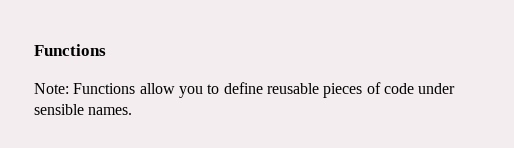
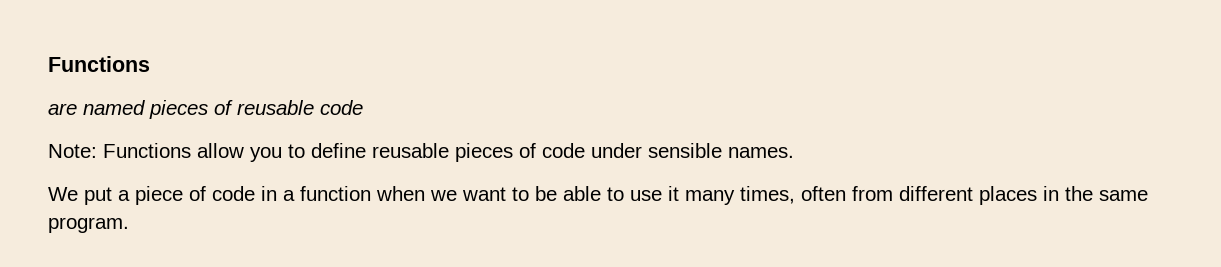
[34,44,106,56] Functions -> [48,56,150,72] [48,100,363,119] Functions // are named pieces of reusable code
(133, 111) none -> [48,186,1148,205] [48,217,129,233] // We put a piece of code in a function when we want to be able to use it many times, often from different places in the same program.

